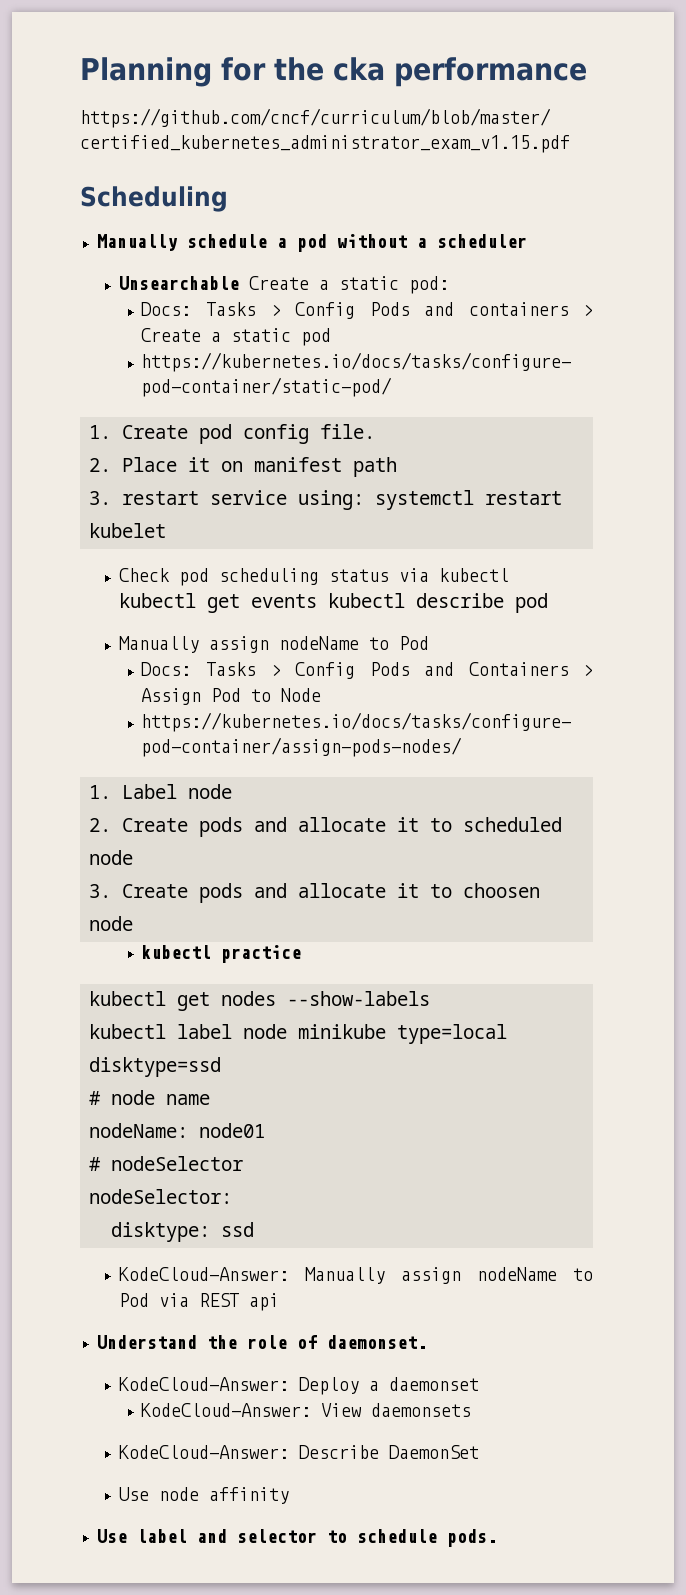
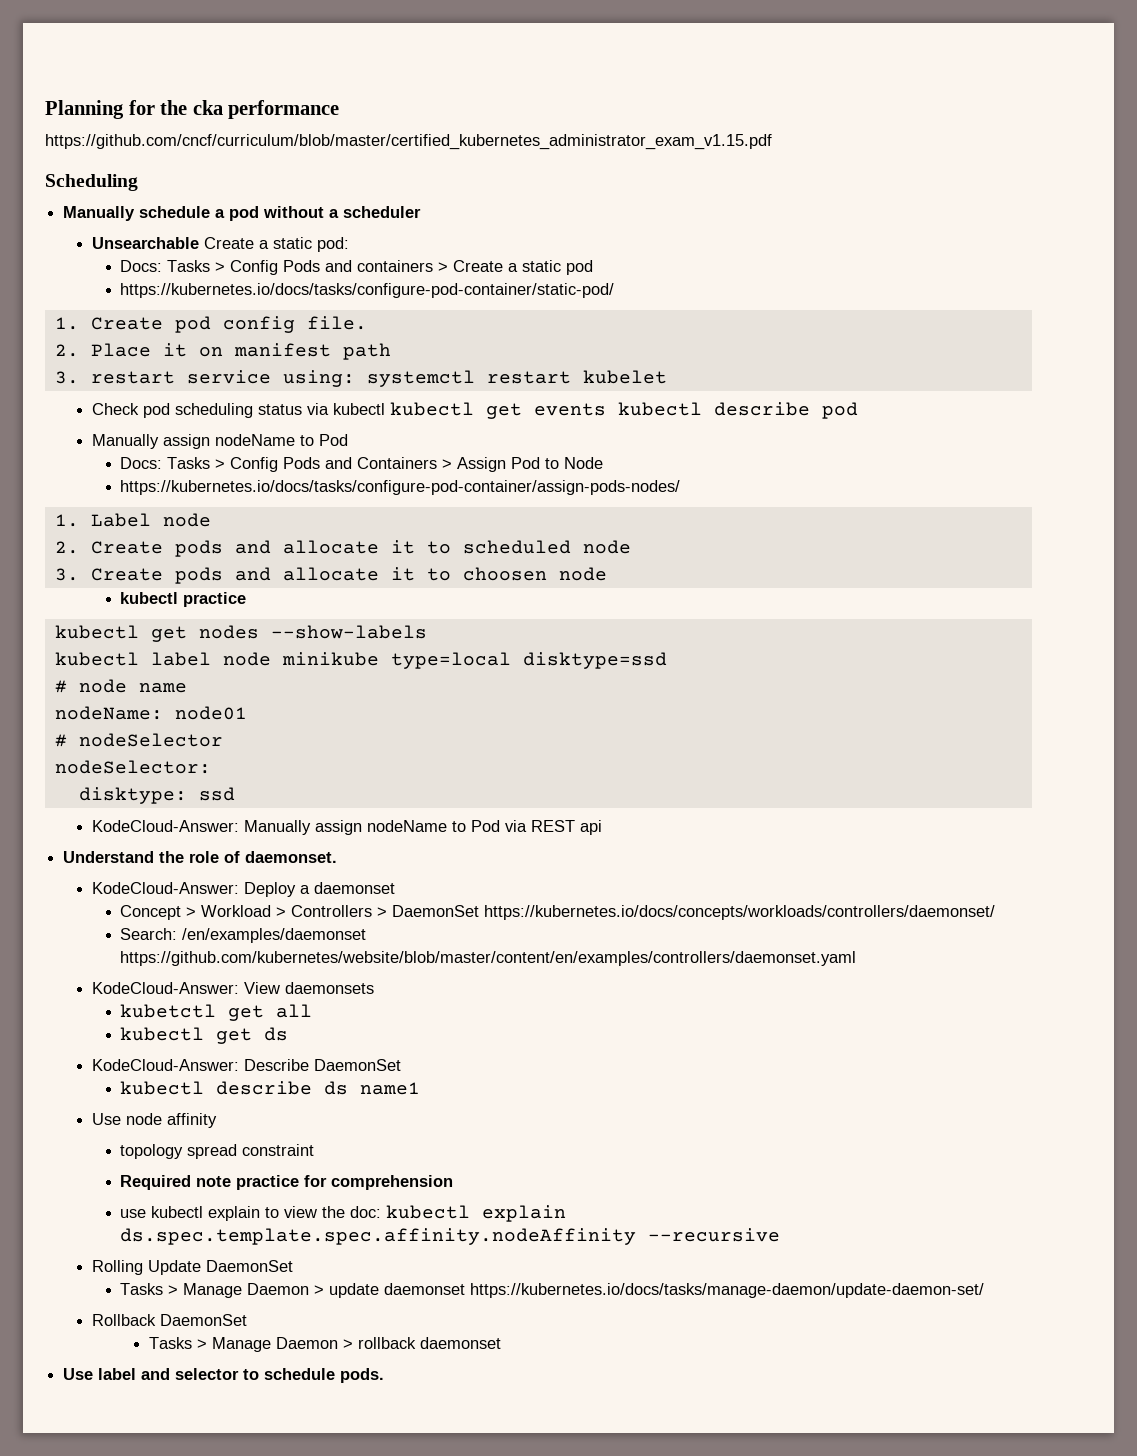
[141,1403,472,1417] KodeCloud-Answer: View daemonsets -> [120,905,996,920] [120,928,367,943] [120,951,857,966] [91,982,374,994] [120,1004,313,1021] [120,1027,289,1044] Concept > Workload > Controllers > DaemonSet https://kubernetes.io/docs/concepts/workloads/controllers/daemonset/ // Search: /en/examples/daemonset https://github.com/kubernetes/website/blob/master/content/en/examples/controllers/daemonset.yaml // KodeCloud-Answer: View daemonsets // kubetctl get all // kubectl get ds
(479, 1452) none -> [120,1081,421,1095] // kubectl describe ds name1
(289, 1495) none -> [120,1144,315,1159] [120,1175,454,1190] [120,1205,567,1222] [120,1228,781,1245] [91,1260,293,1275] [120,1283,985,1298] [91,1314,247,1326] [149,1337,502,1352] // topology spread constraint // Required note practice for comprehension // use kubectl explain to view the doc: kubectl explain ds.spec.template.spec.affinity.nodeAffinity --recursive // Rolling Update DaemonSet // Tasks > Manage Daemon > update daemonset https://kubernetes.io/docs/tasks/manage-daemon/update-daemon-set/ // Rollback DaemonSet // Tasks > Manage Daemon > rollback daemonset

